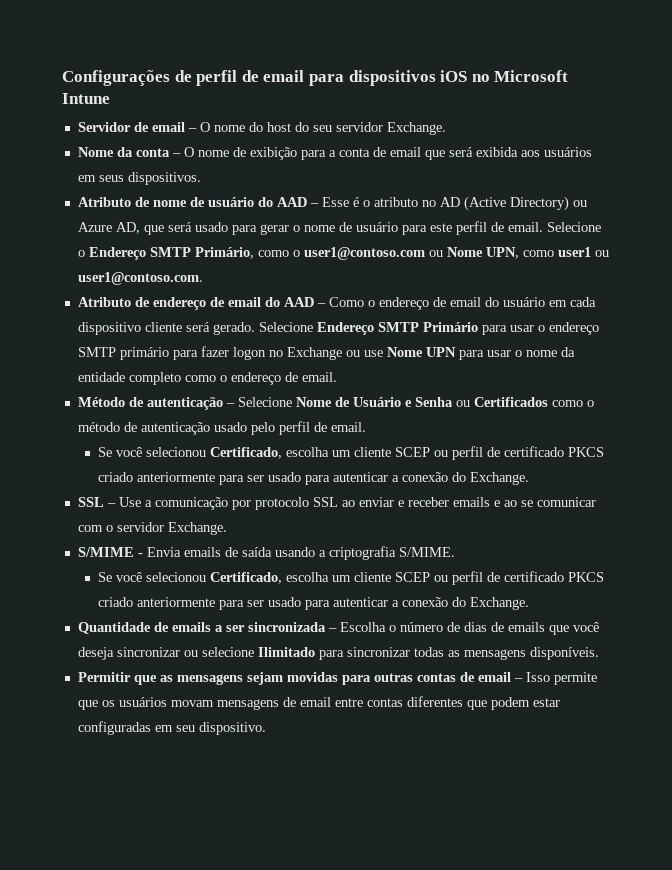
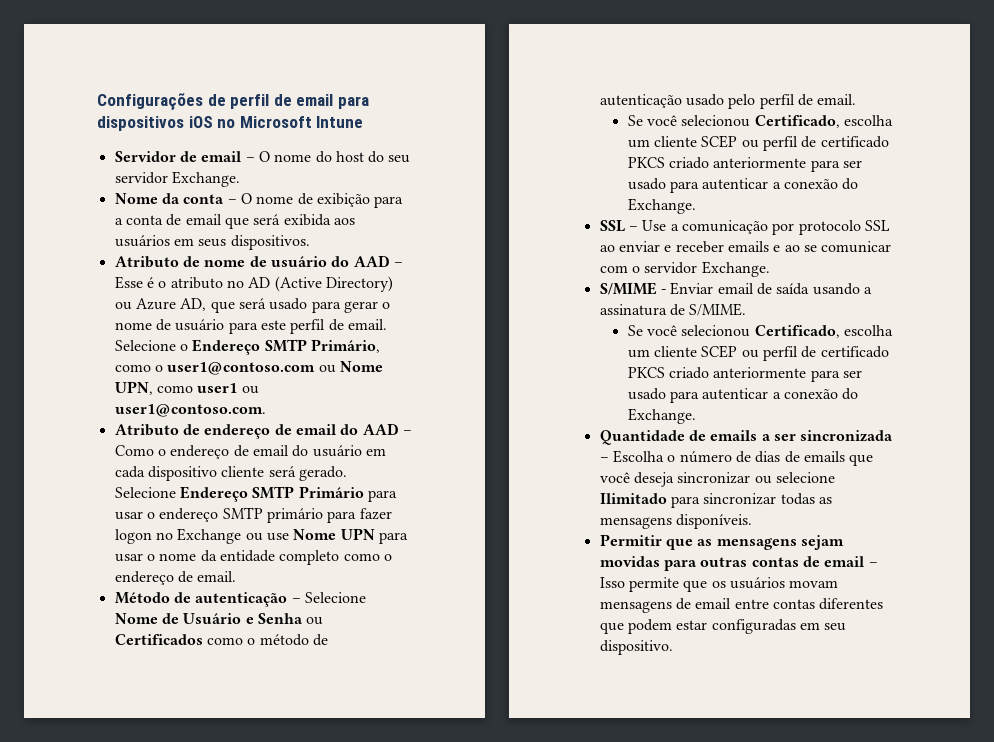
[146,547,221,557] Envia emails -> [670,282,754,295] Enviar email
[328,546,396,560] criptografia -> [599,304,685,316] assinatura de

